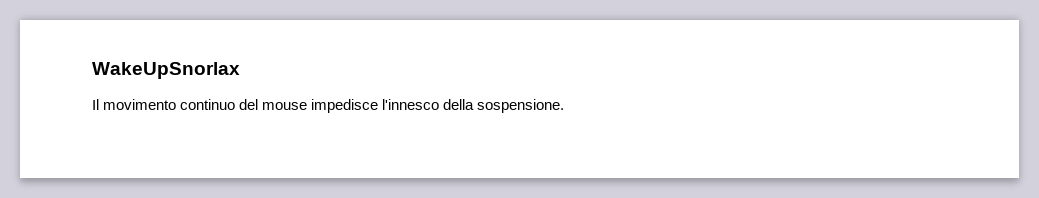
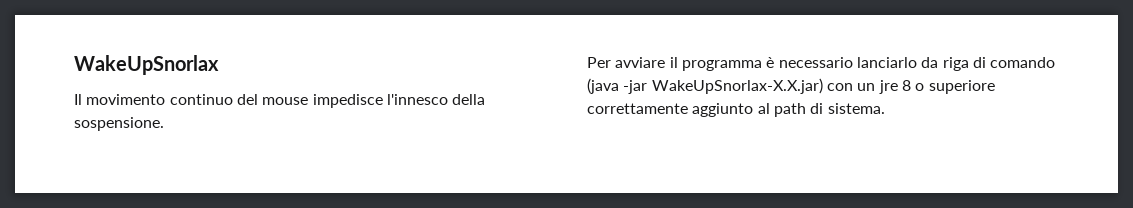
(565, 106) none -> [587,57,1056,71] [587,78,995,94] [587,103,885,117] // Per avviare il programma è necessario lanciarlo da riga di comando (java -jar WakeUpSnorlax-X.X.jar) con un jre 8 o superiore correttamente aggiunto al path di sistema.

